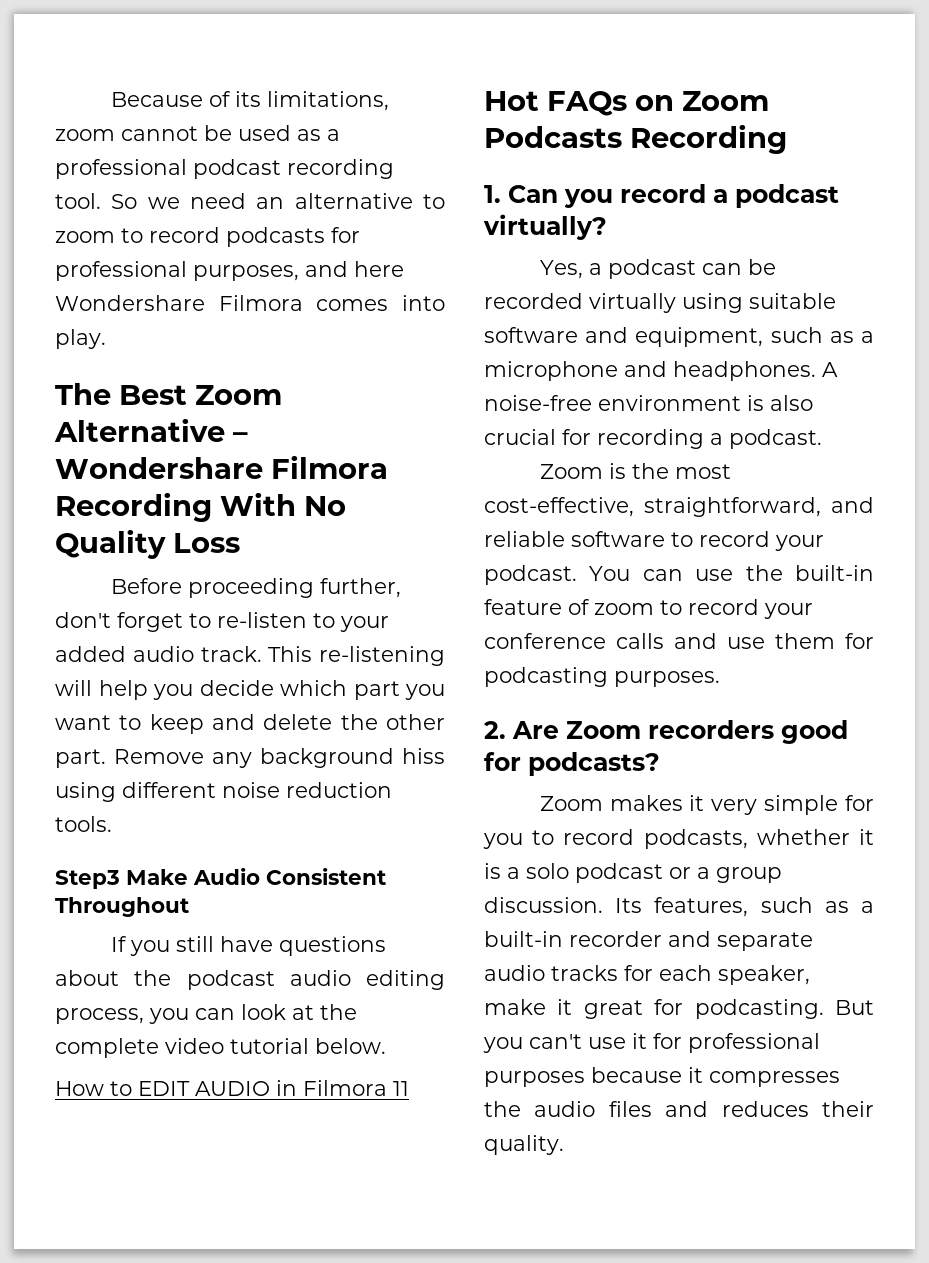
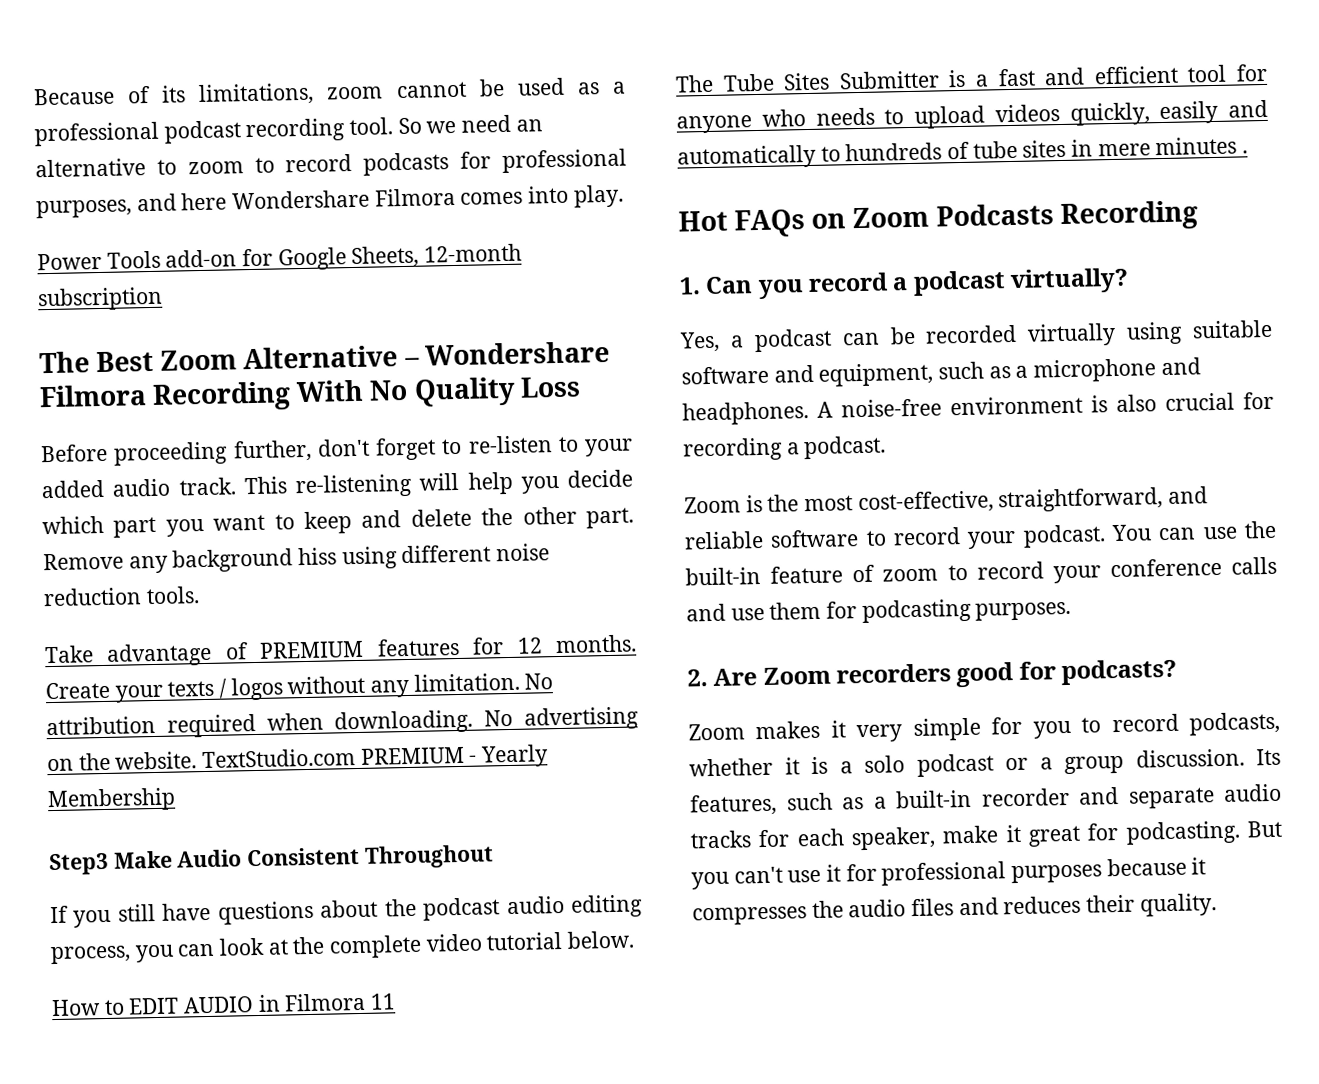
(106, 339) none -> [37,243,523,271] [37,286,163,312] // Power Tools add-on for Google Sheets, 12-month subscription
(112, 824) none -> [44,634,637,667] [45,672,554,703] [46,706,639,738] [47,744,549,772] [47,787,176,813] // Take advantage of PREMIUM features for 12 months. Create your texts / logos without any limitation. No attribution required when downloading. No advertising on the website. TextStudio.com PREMIUM - Yearly Membership
(409, 1088) none -> [675,63,1268,93] [676,99,1268,134] [677,136,1249,170] // The Tube Sites Submitter is a fast and efficient tool for anyone who needs to upload videos quickly, easily and automatically to hundreds of tube sites in mere minutes .

